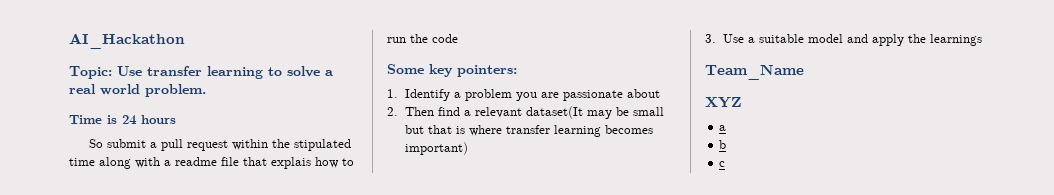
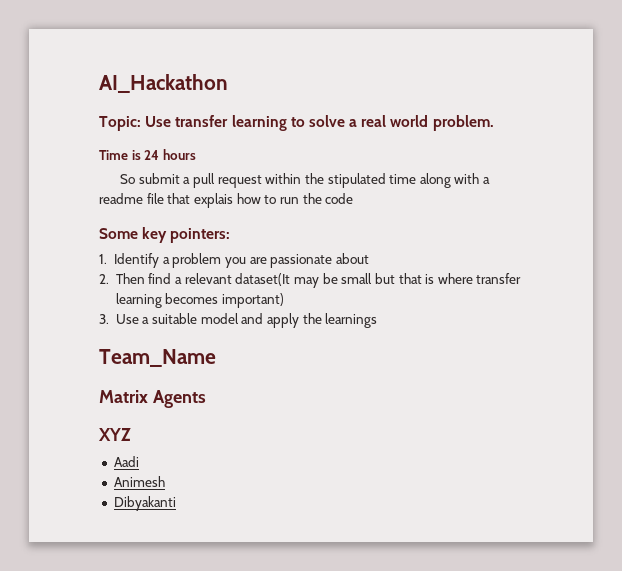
(804, 72) none -> [99,390,206,408] // Matrix Agents
[719,125,727,131] [719,140,727,149] [719,161,726,167] a // b // c -> [113,456,139,467] [113,476,165,487] [113,496,176,511] Aadi // Animesh // Dibyakanti

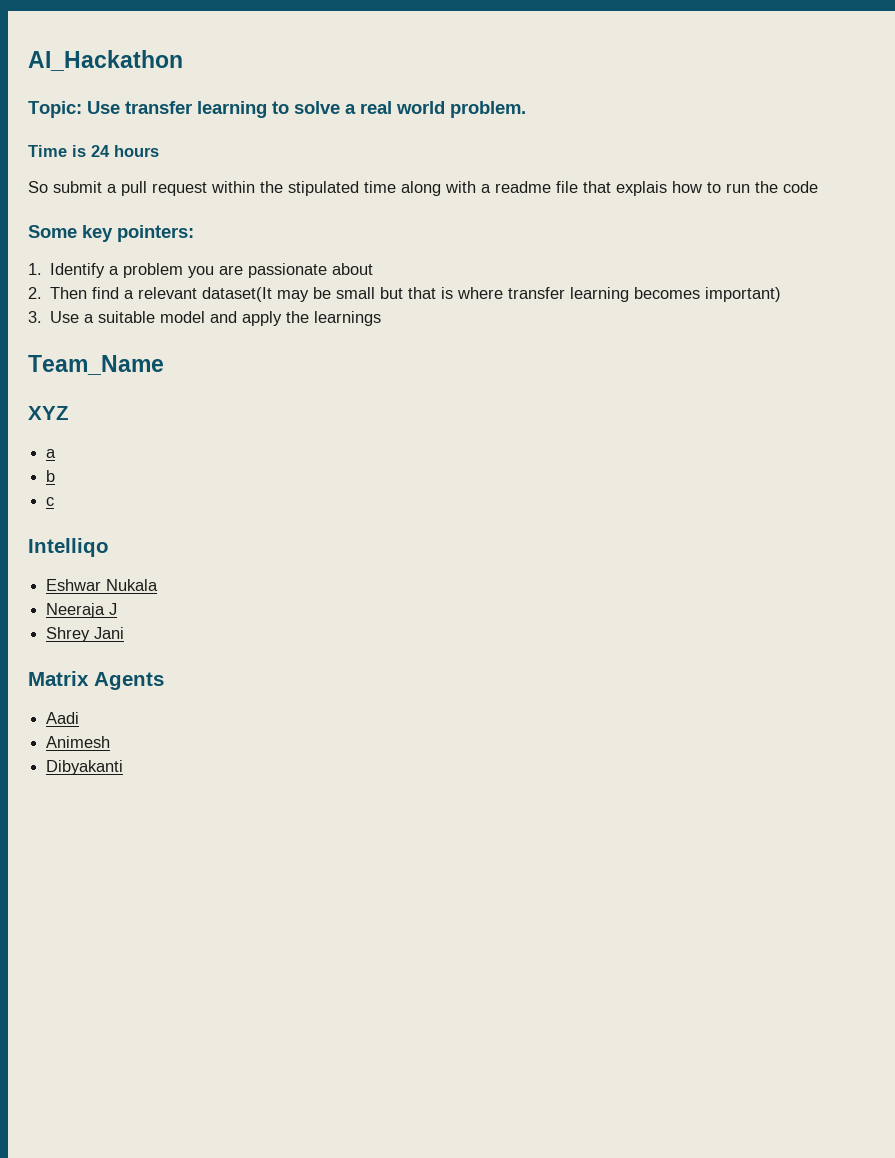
(216, 358) none -> [28,406,69,420] [46,449,57,458] [46,470,56,482] [46,497,55,506] [28,538,109,557] [46,579,159,591] [46,603,118,618] [46,627,125,642] // XYZ // a // b // c // Intelliqo // Eshwar Nukala // Neeraja J // Shrey Jani
[98,428,131,441] // XYZ -> (164, 681) none

